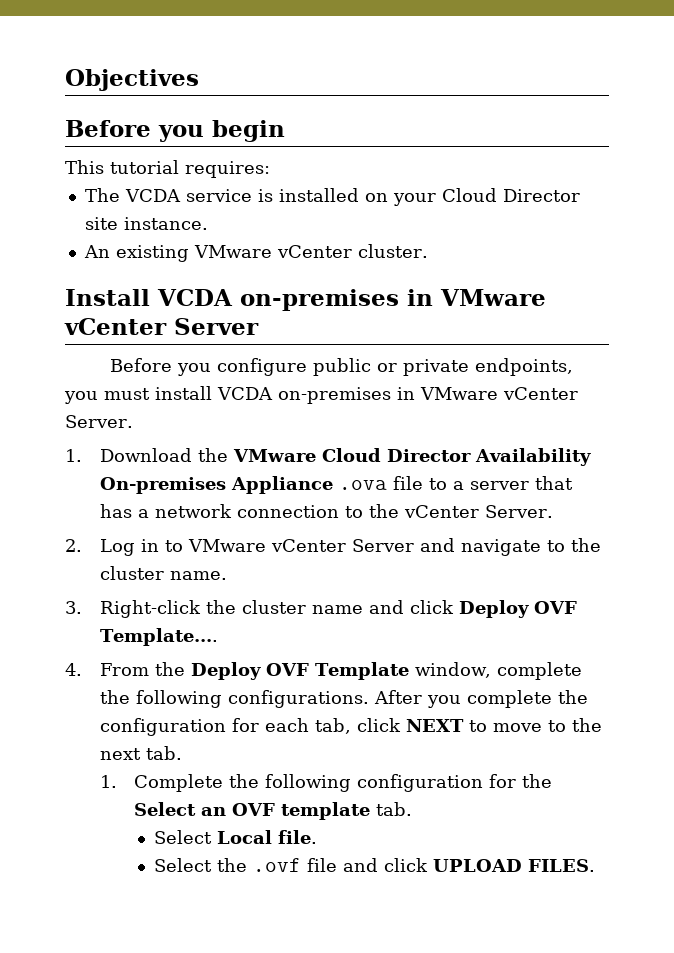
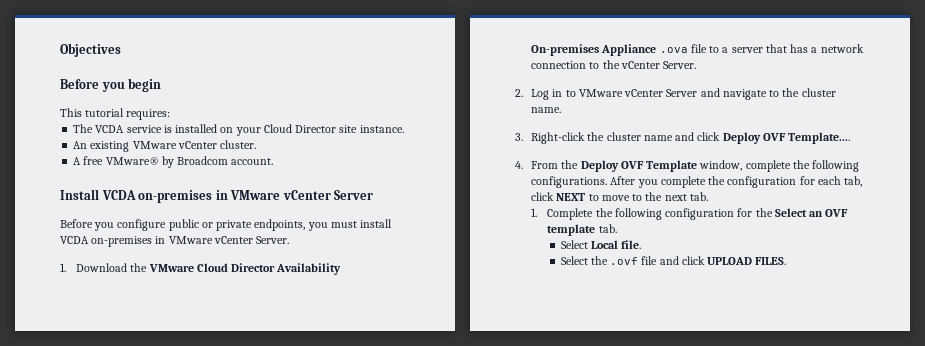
(428, 251) none -> [73,156,274,168] // A free VMware® by Broadcom account.

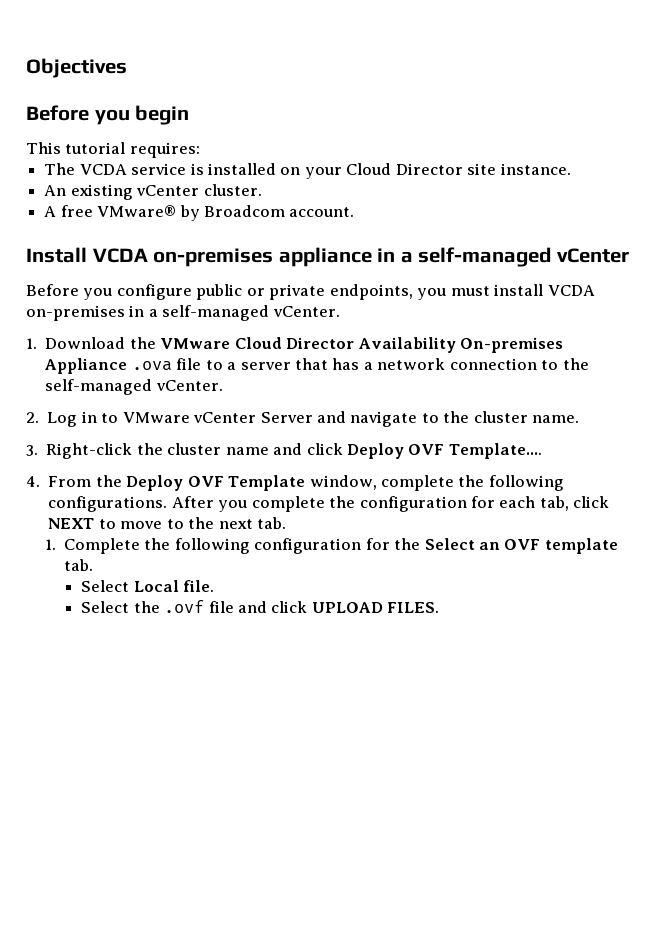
[132,141,177,149] VMware -> (133, 192) none
[215,190,374,200] in VMware vCenter Server -> [278,247,629,267] appliance in a self-managed vCenter
[168,236,290,244] VMware vCenter Server. -> [148,305,340,321] a self-managed vCenter.
[620,61,697,69] vCenter Server. -> [45,379,223,395] self-managed vCenter.

